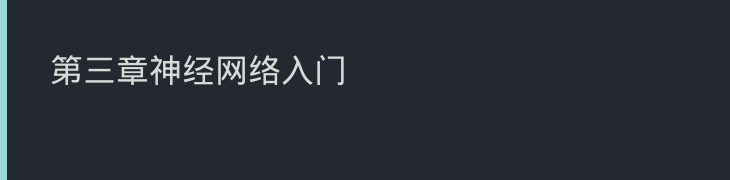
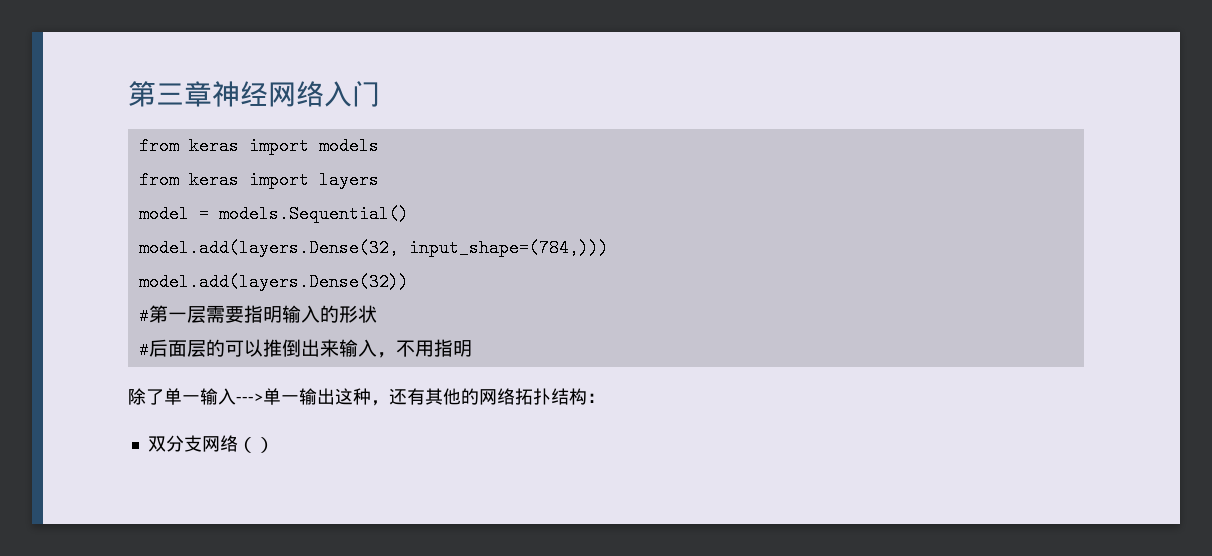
(347, 70) none -> [138,137,379,155] [138,171,379,189] [138,205,409,223] [138,239,609,257] [138,273,409,291] [138,305,377,325] [138,339,472,359] [128,388,605,406] [147,435,274,453] // from keras import models // from keras import layers // model = models.Sequential() // model.add(layers.Dense(32, input_shape=(784,))) // model.add(layers.Dense(32)) // #第一层需要指明输入的形状 // #后面层的可以推倒出来输入，不用指明 // 除了单一输入--->单一输出这种，还有其他的网络拓扑结构： // 双分支网络（）

